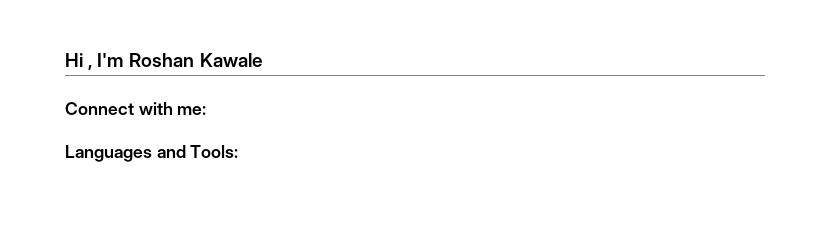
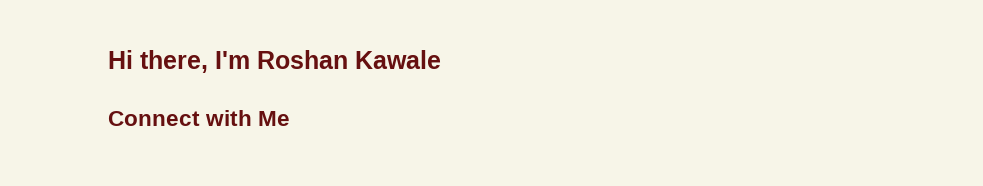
[88,65,93,70] , -> [140,50,208,73] there,
[177,106,207,115] [65,145,239,162] me: // Languages and Tools: -> [258,111,291,126] Me

